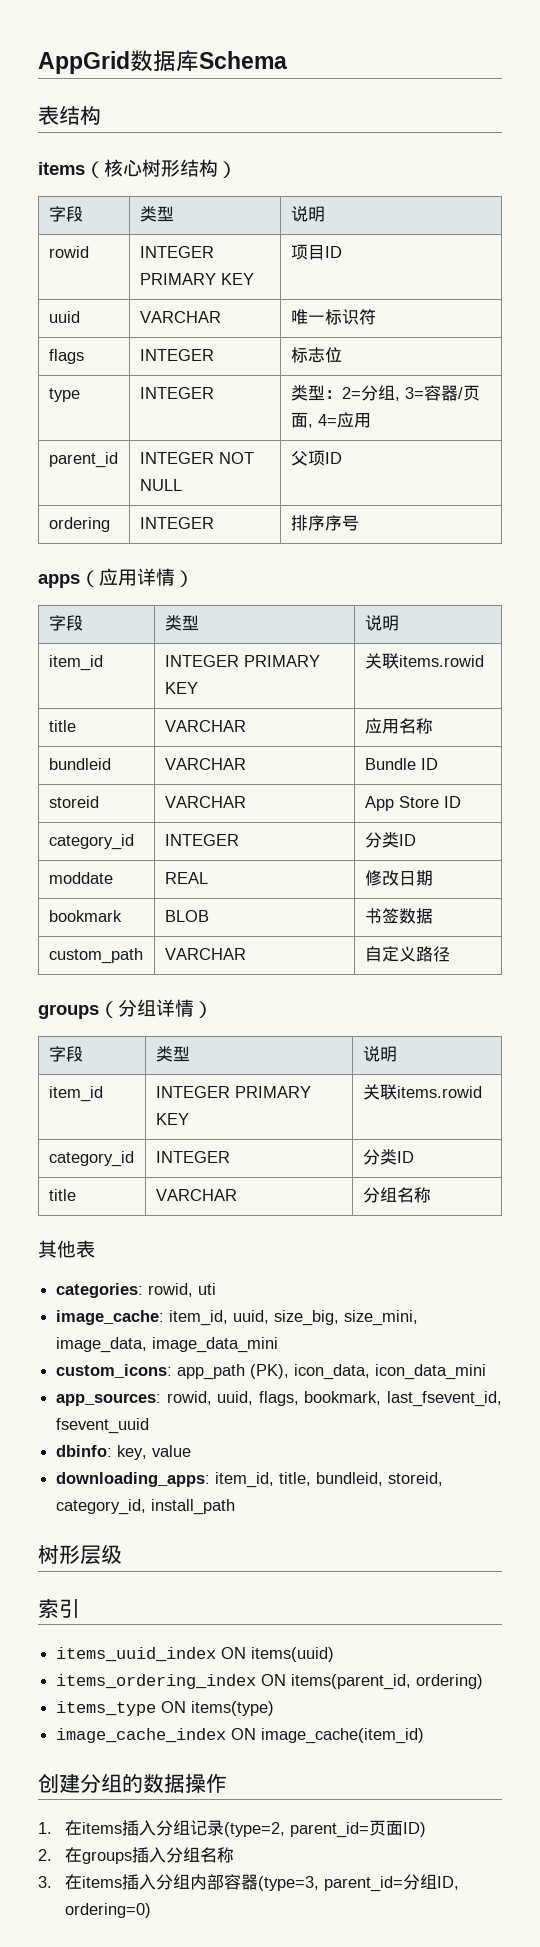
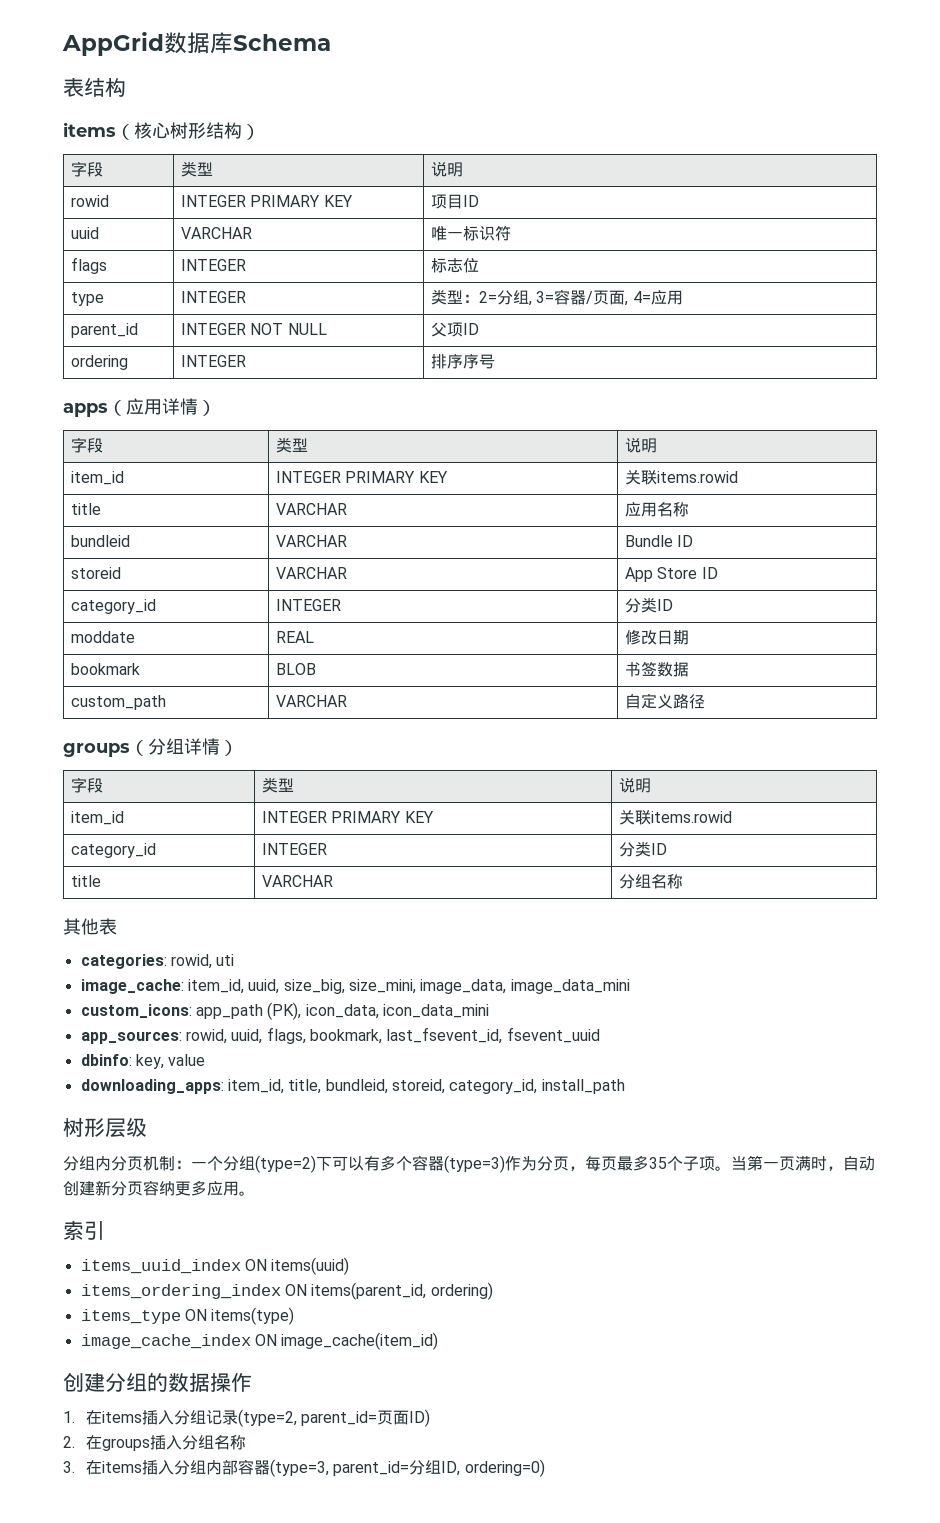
(122, 1554) none -> [63,1155,875,1173] [63,1180,255,1196] // 分组内分页机制：一个分组(type=2)下可以有多个容器(type=3)作为分页，每页最多35个子项。当第一页满时，自动创建新分页容纳更多应用。

